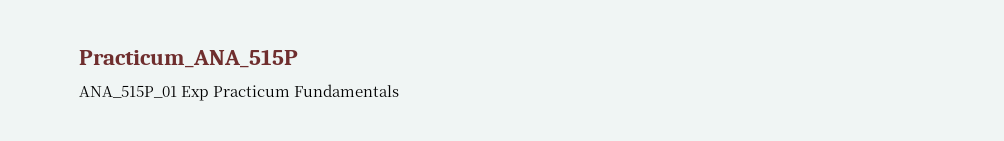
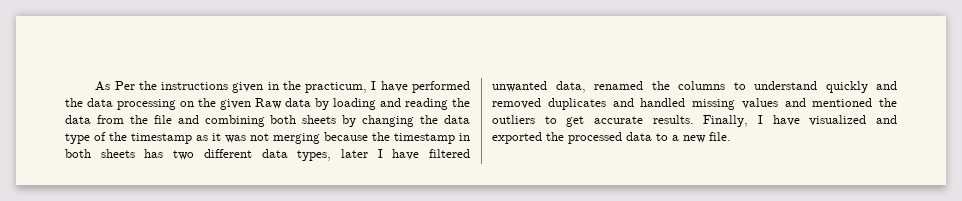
[79,49,298,68] [79,84,400,101] Practicum_ANA_515P // ANA_515P_01 Exp Practicum Fundamentals -> [95,81,470,93] [65,98,470,110] [65,115,471,127] [65,132,470,144] [65,149,470,161] [492,81,897,93] [492,98,897,110] [492,115,897,127] [492,132,731,144] As Per the instructions given in the practicum, I have performed the data processing on the given Raw data by loading and reading the data from the file and combining both sheets by changing the data type of the timestamp as it was not merging because the timestamp in both sheets has two different data types, later I have filtered unwanted data, renamed the columns to understand quickly and removed duplicates and handled missing values and mentioned the outliers to get accurate results. Finally, I have visualized and exported the processed data to a new file.

